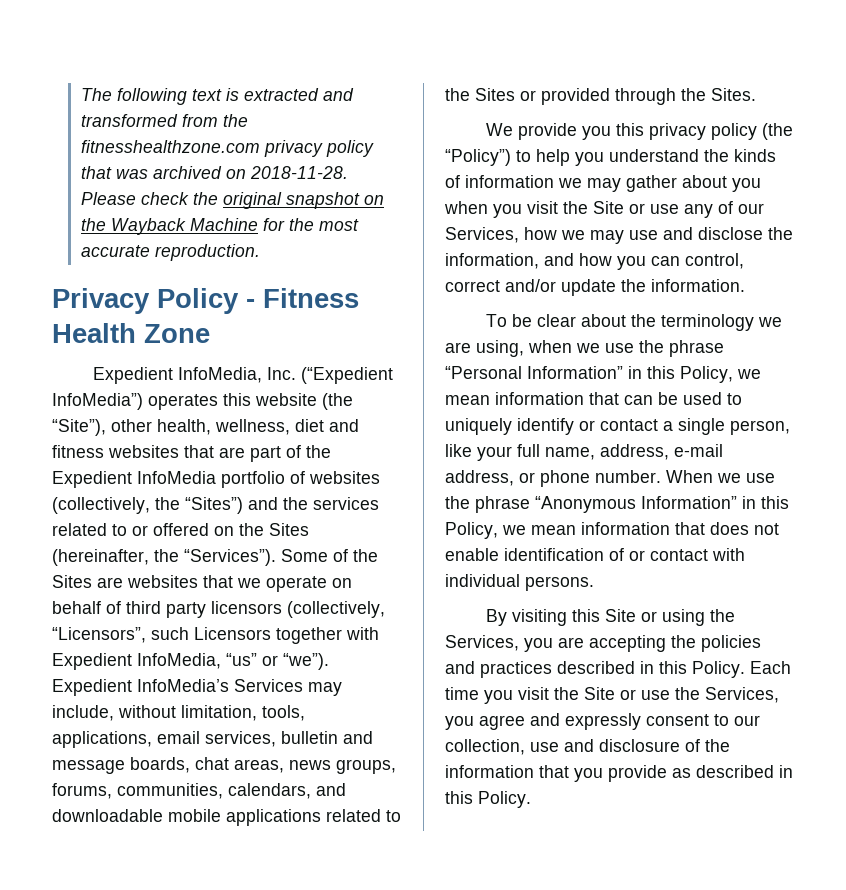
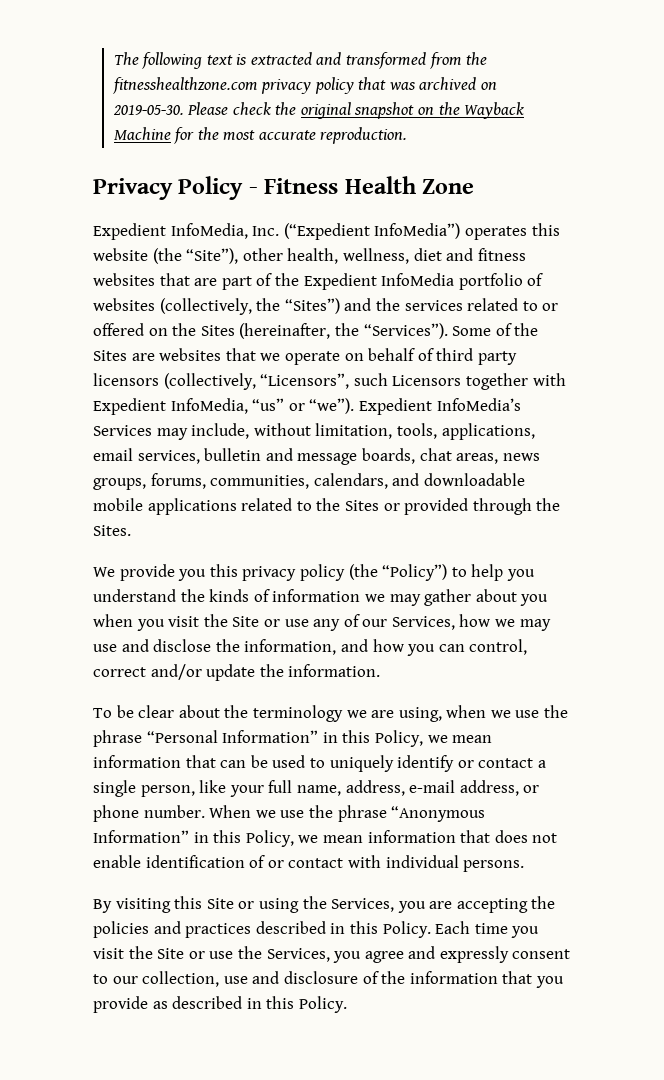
[249,166,348,179] 2018-11-28. -> [112,105,184,115] 2019-05-30.

